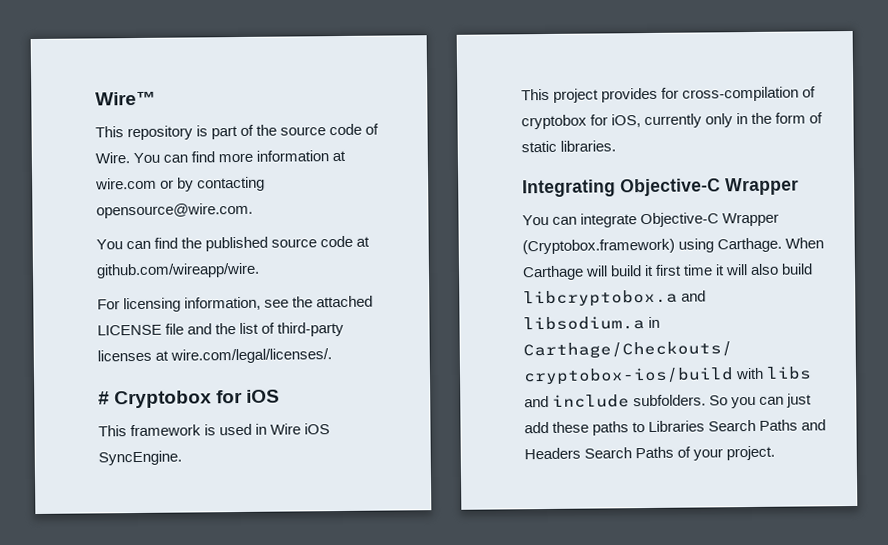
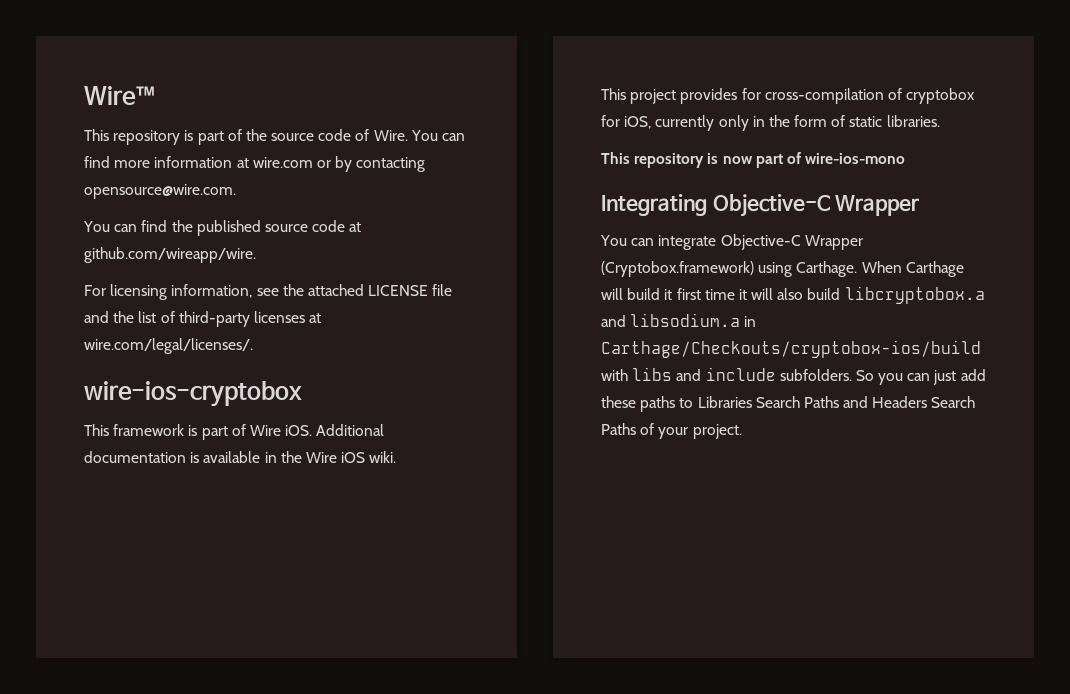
[98,389,281,409] # Cryptobox for iOS -> [84,381,302,407] wire-ios-cryptobox
[219,423,268,436] used in -> [201,424,385,440] [84,451,302,463] part of Wire iOS. Additional documentation is available in the
[98,450,182,466] SyncEngine. -> [369,451,397,463] wiki.
(617, 146) none -> [601,152,906,168] // This repository is now part of wire-ios-mono

